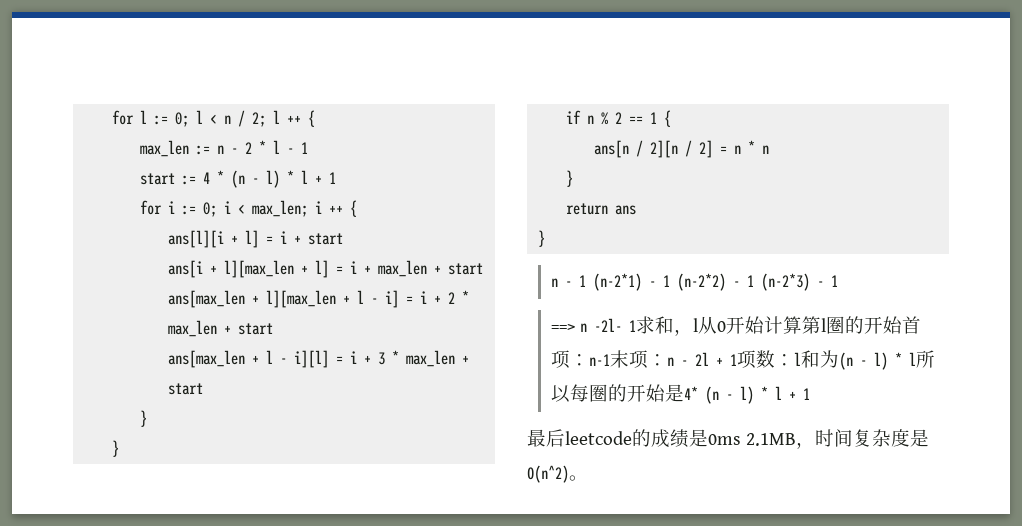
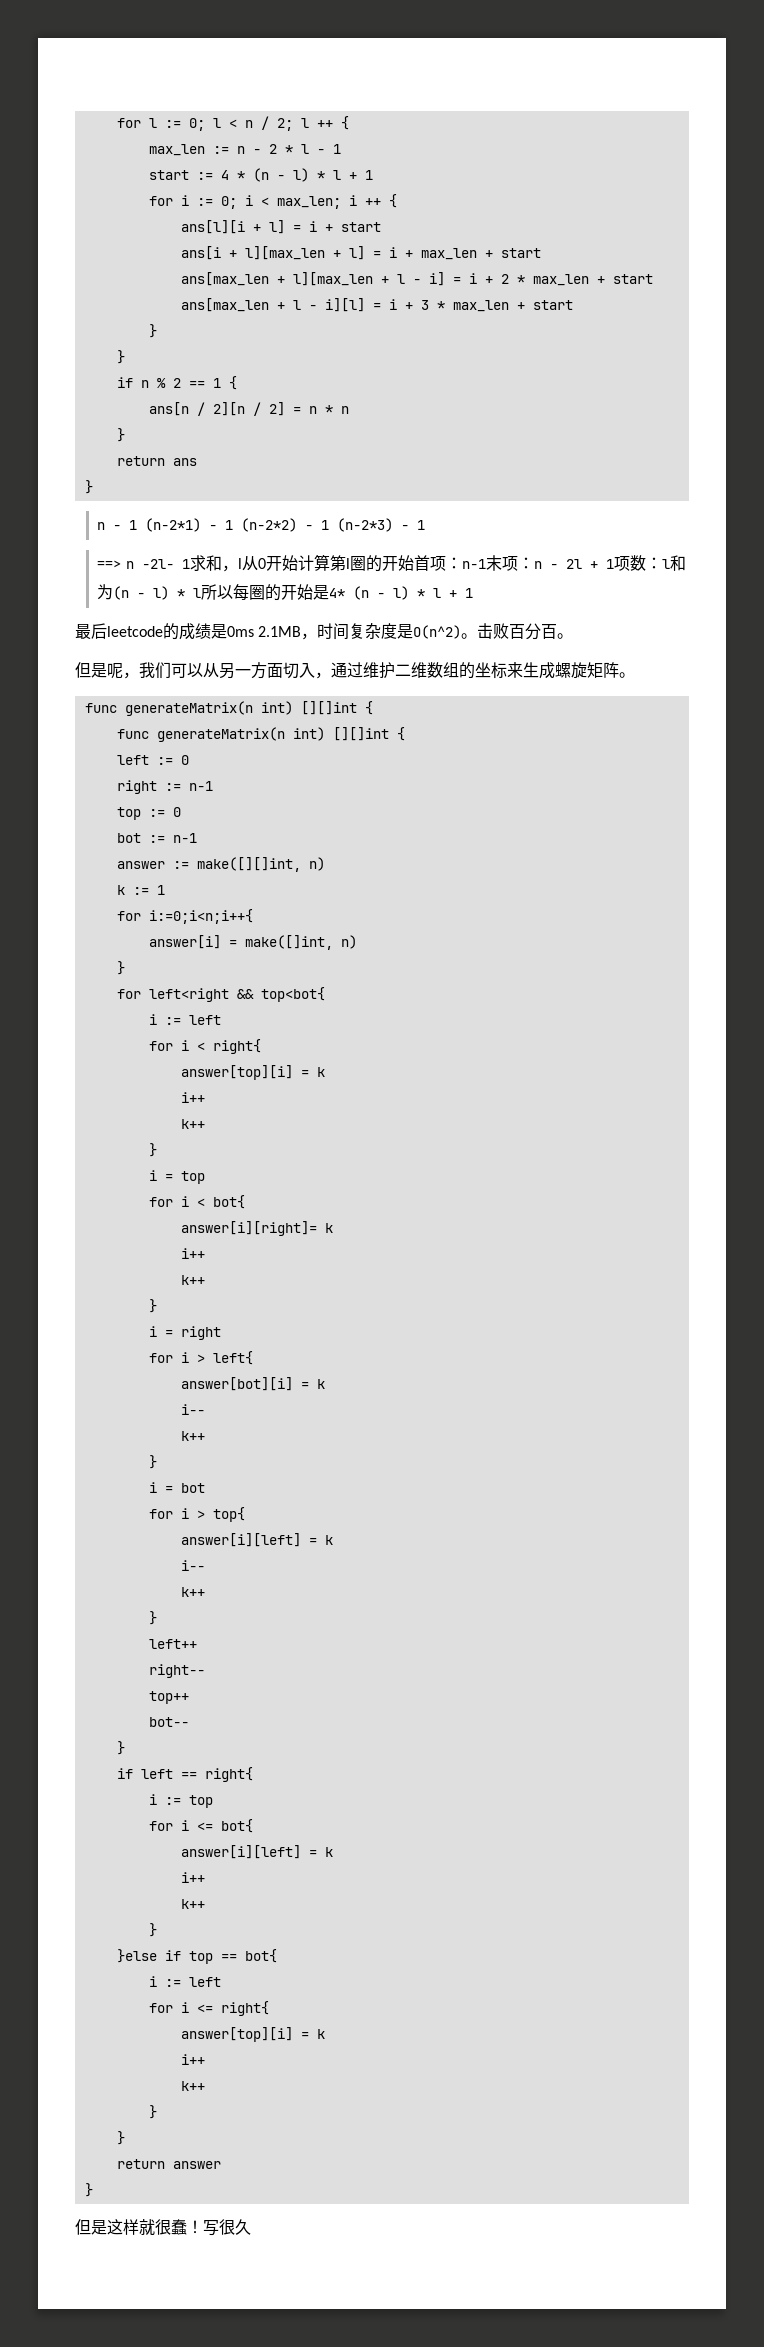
(588, 478) none -> [477,623,574,640] [75,662,635,679] [84,701,373,716] [116,727,405,742] [116,755,189,765] [116,780,213,794] [116,807,181,820] [116,833,197,843] [116,857,325,872] [116,885,165,895] [116,909,253,924] [148,935,357,950] [116,961,125,975] [116,987,325,1002] [148,1014,221,1025] [148,1039,261,1054] [180,1065,325,1080] [180,1092,205,1103] [180,1119,205,1129] [148,1143,157,1157] [148,1170,205,1184] [148,1195,245,1209] [180,1221,333,1236] [180,1248,205,1259] [180,1275,205,1285] [148,1299,157,1313] [148,1326,221,1340] [148,1351,253,1365] [180,1377,325,1391] [180,1404,205,1415] [180,1431,205,1441] [148,1455,157,1469] [148,1482,205,1493] [148,1507,245,1522] [180,1533,333,1547] [180,1560,205,1571] [180,1587,205,1597] [148,1611,157,1625] [148,1639,197,1649] [148,1664,205,1678] [148,1691,189,1704] [148,1717,189,1727] [116,1741,125,1755] [116,1767,253,1782] [148,1794,213,1808] [148,1819,253,1833] [180,1845,333,1859] [180,1872,205,1883] [180,1899,205,1909] [148,1923,157,1937] [116,1949,277,1964] [148,1976,221,1987] [148,2001,269,2016] [180,2027,325,2042] [180,2054,205,2065] [180,2081,205,2091] [148,2105,157,2119] [116,2131,125,2145] [116,2159,221,2169] [84,2183,93,2197] [75,2219,251,2236] 击败百分百。 // 但是呢，我们可以从另一方面切入，通过维护二维数组的坐标来生成螺旋矩阵。 // func generateMatrix(n int) [][]int { // func generateMatrix(n int) [][]int { // left := 0 // right := n-1 // top := 0 // bot := n-1 // answer := make([][]int, n) // k := 1 // for i:=0;i<n;i++{ // answer[i] = make([]int, n) // } // for left<right && top<bot{ // i := left // for i < right{ // answer[top][i] = k // i++ // k++ // } // i = top // for i < bot{ // answer[i][right]= k // i++ // k++ // } // i = right // for i > left{ // answer[bot][i] = k // i-- // k++ // } // i = bot // for i > top{ // answer[i][left] = k // i-- // k++ // } // left++ // right-- // top++ // bot-- // } // if left == right{ // i := top // for i <= bot{ // answer[i][left] = k // i++ // k++ // } // }else if top == bot{ // i := left // for i <= right{ // answer[top][i] = k // i++ // k++ // } // } // return answer // } // 但是这样就很蠢！写很久

